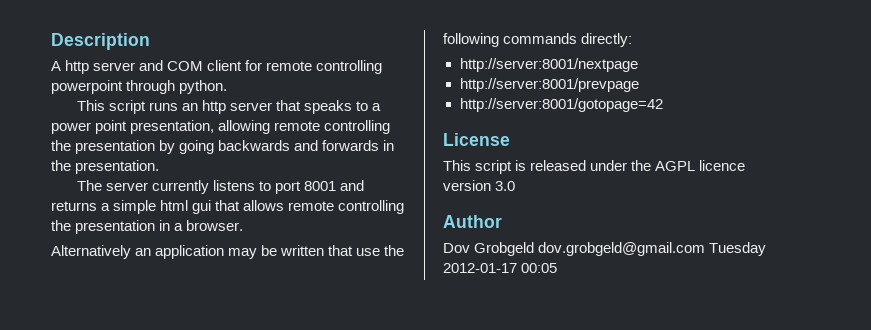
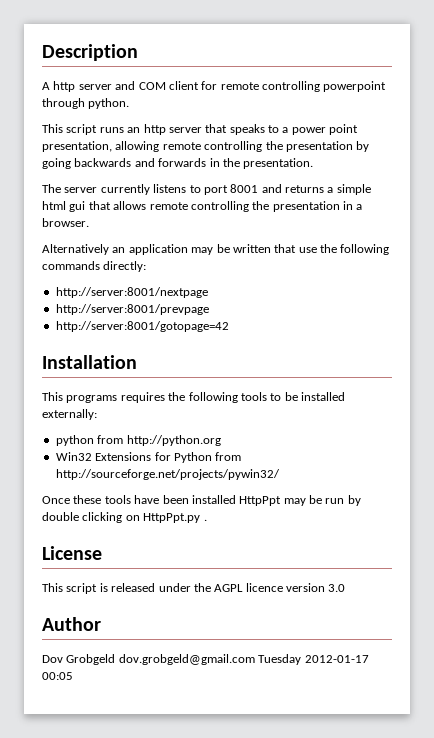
(663, 105) none -> [42,355,137,369] [42,392,345,403] [42,409,97,420] [55,435,221,446] [55,452,242,463] [55,469,280,480] [42,495,361,506] [42,512,207,523] // Installation // This programs requires the following tools to be installed externally: // python from http://python.org // Win32 Extensions for Python from http://sourceforge.net/projects/pywin32/ // Once these tools have been installed HttpPpt may be run by double clicking on HttpPpt.py .

